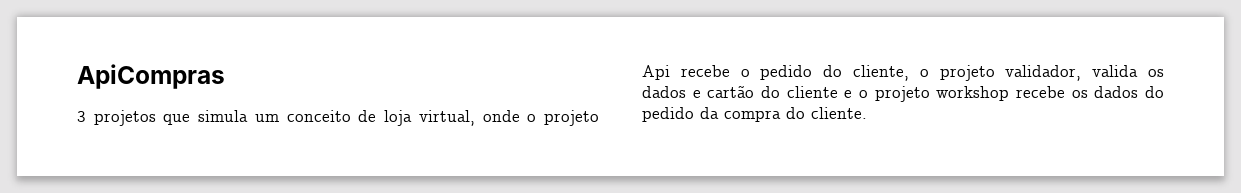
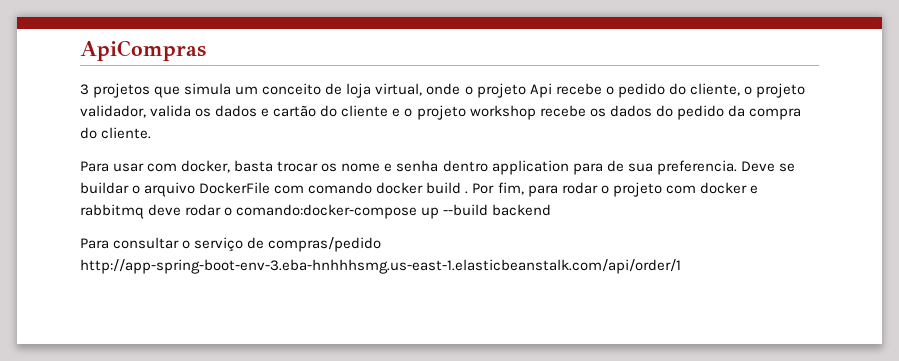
(867, 113) none -> [80,160,795,175] [80,182,758,197] [80,204,552,219] [80,237,382,252] [80,259,681,274] // Para usar com docker, basta trocar os nome e senha dentro application para de sua preferencia. Deve se buildar o arquivo DockerFile com comando docker build . Por fim, para rodar o projeto com docker e rabbitmq deve rodar o comando:docker-compose up --build backend // Para consultar o serviço de compras/pedido http://app-spring-boot-env-3.eba-hnhhhsmg.us-east-1.elasticbeanstalk.com/api/order/1

